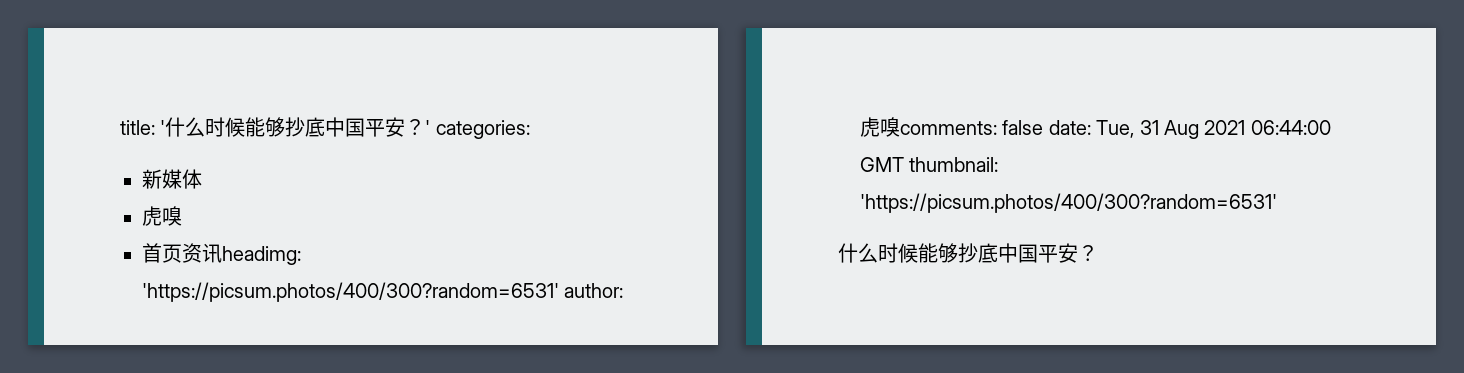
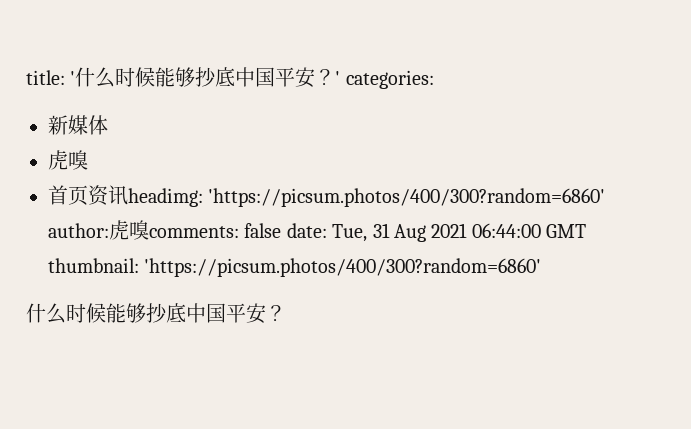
[142,282,559,302] 'https://picsum.photos/400/300?random=6531' -> [208,188,606,207] 'https://picsum.photos/400/300?random=6860'
[860,193,1277,213] 'https://picsum.photos/400/300?random=6531' -> [144,258,542,277] 'https://picsum.photos/400/300?random=6860'

